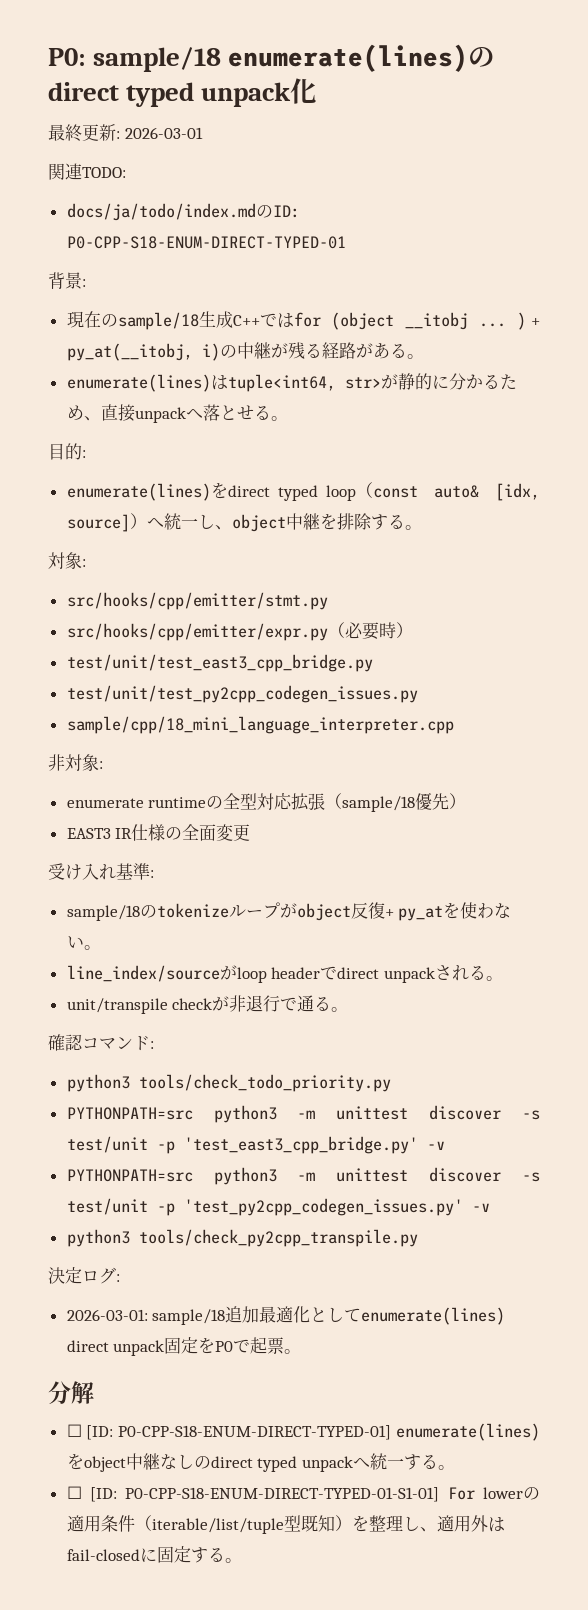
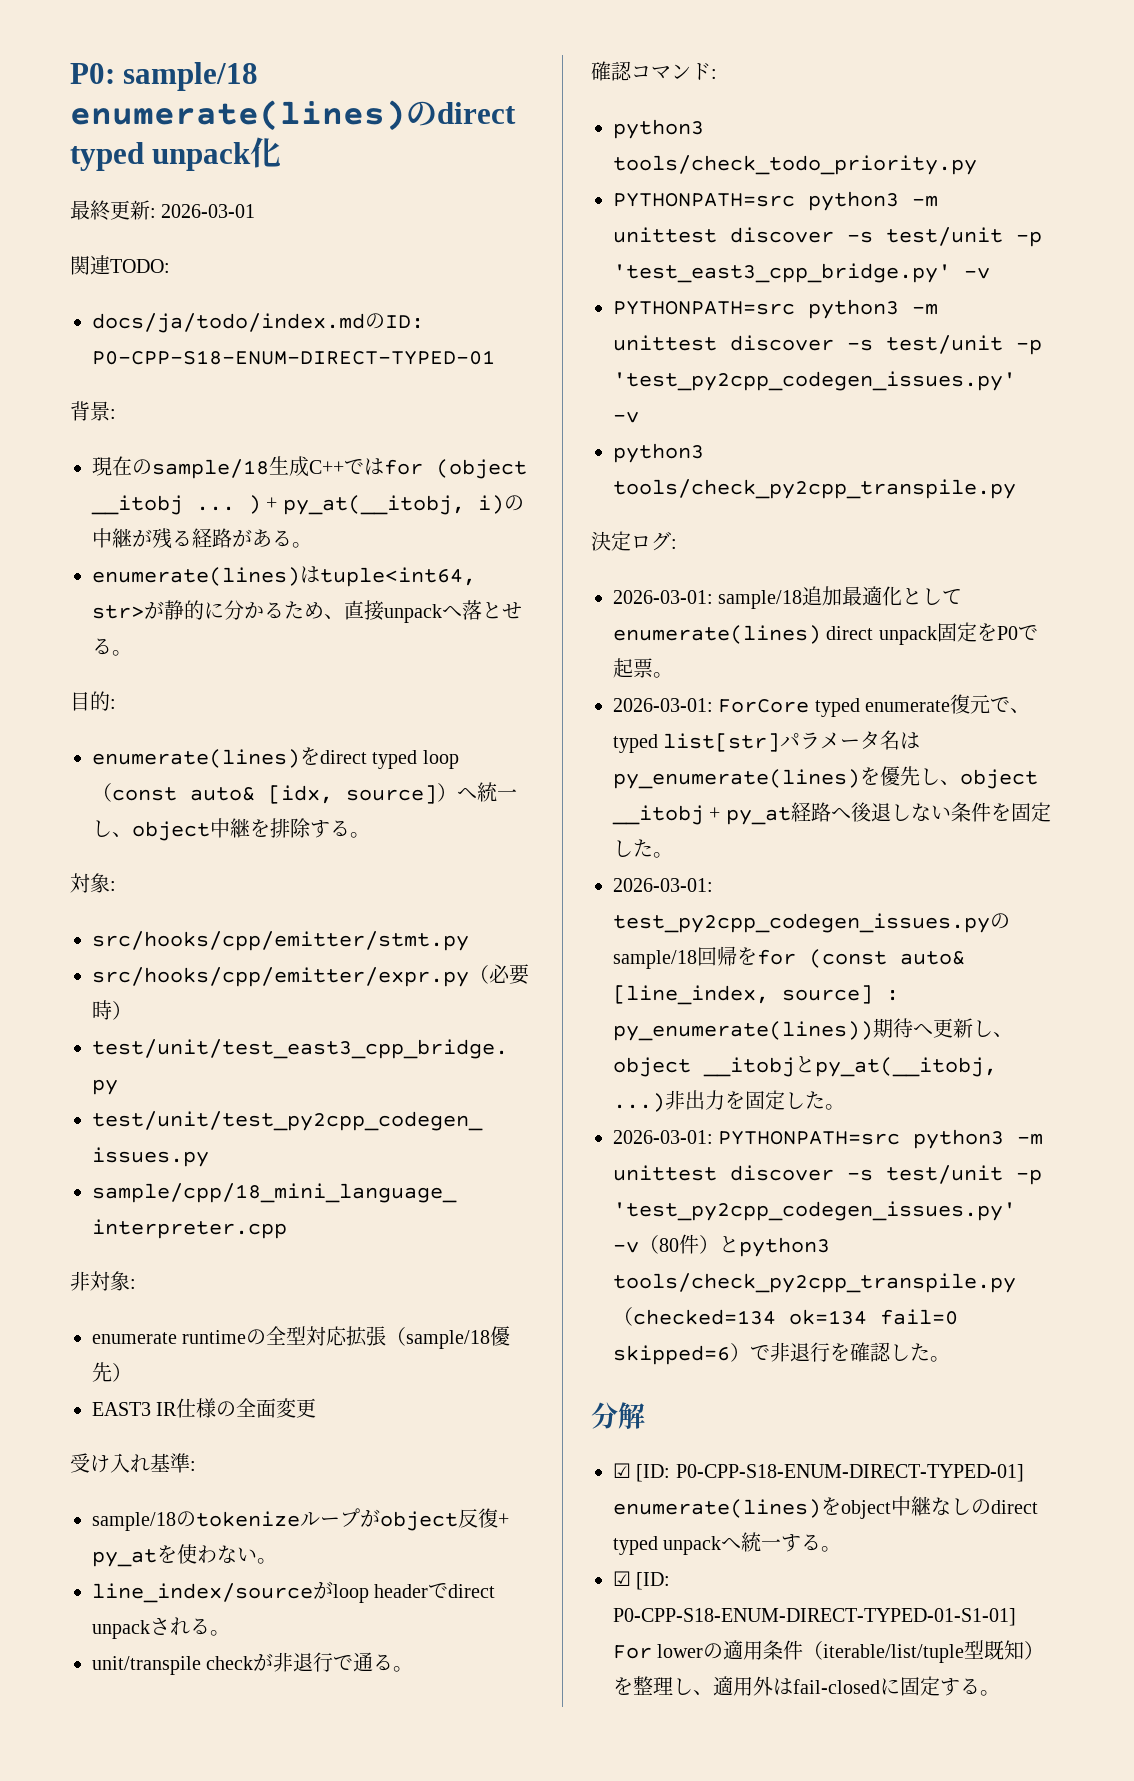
(302, 1351) none -> [613,694,1031,717] [613,730,921,753] [613,766,1038,789] [612,802,1051,825] [613,839,673,858] [613,878,713,892] [613,913,1010,933] [613,946,965,969] [613,985,899,1005] [613,1018,1013,1041] [613,1056,997,1077] [613,1090,845,1112] [613,1129,1044,1149] [613,1165,1042,1185] [613,1201,1016,1221] [613,1234,830,1257] [613,1273,1016,1293] [613,1307,958,1326] [613,1342,950,1365] // 2026-03-01: ForCore typed enumerate復元で、typed list[str]パラメータ名はpy_enumerate(lines)を優先し、object __itobj + py_at経路へ後退しない条件を固定した。 // 2026-03-01: test_py2cpp_codegen_issues.pyのsample/18回帰をfor (const auto& [line_index, source] : py_enumerate(lines))期待へ更新し、object __itobjとpy_at(__itobj, ...)非出力を固定した。 // 2026-03-01: PYTHONPATH=src python3 -m unittest discover -s test/unit -p 'test_py2cpp_codegen_issues.py' -v（80件）とpython3 tools/check_py2cpp_transpile.py（checked=134 ok=134 fail=0 skipped=6）で非退行を確認した。
[66,1424,82,1437] ☐ -> [613,1463,631,1478] ☑
[66,1486,82,1499] ☐ -> [613,1571,631,1586] ☑

